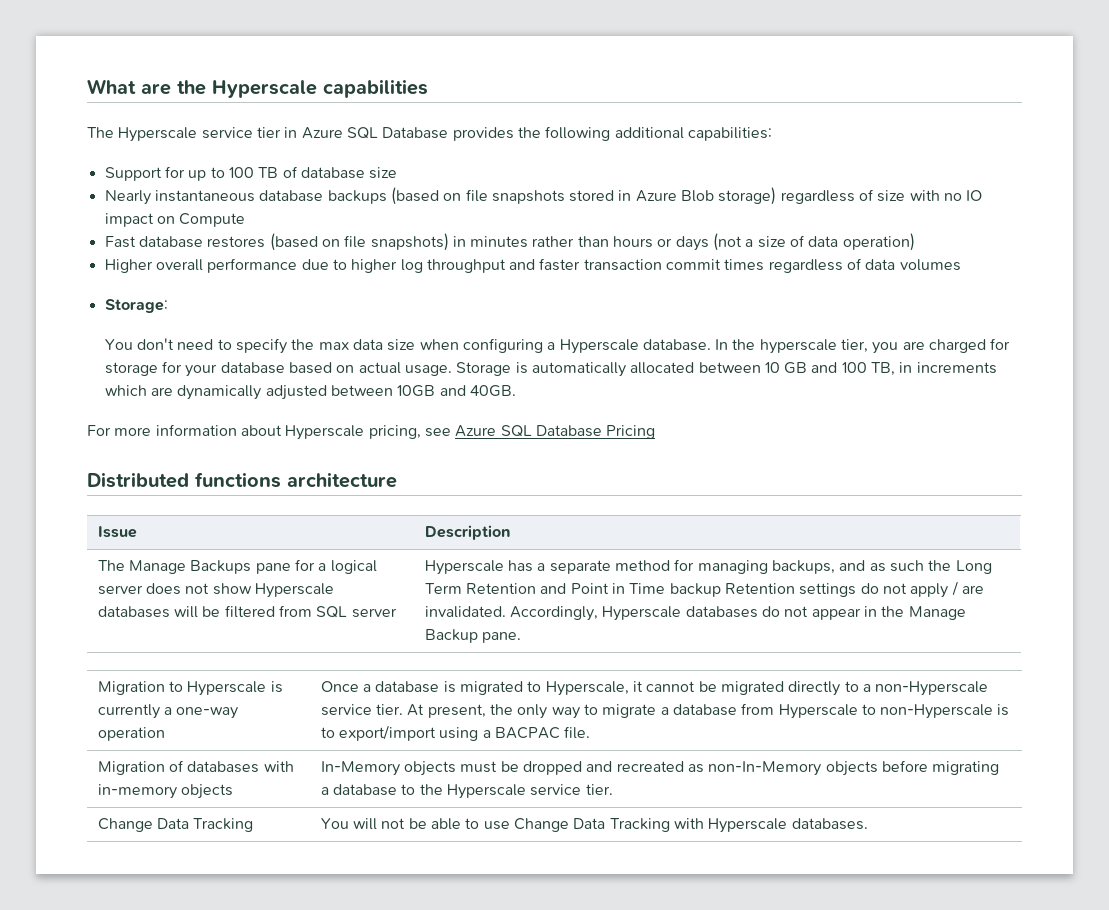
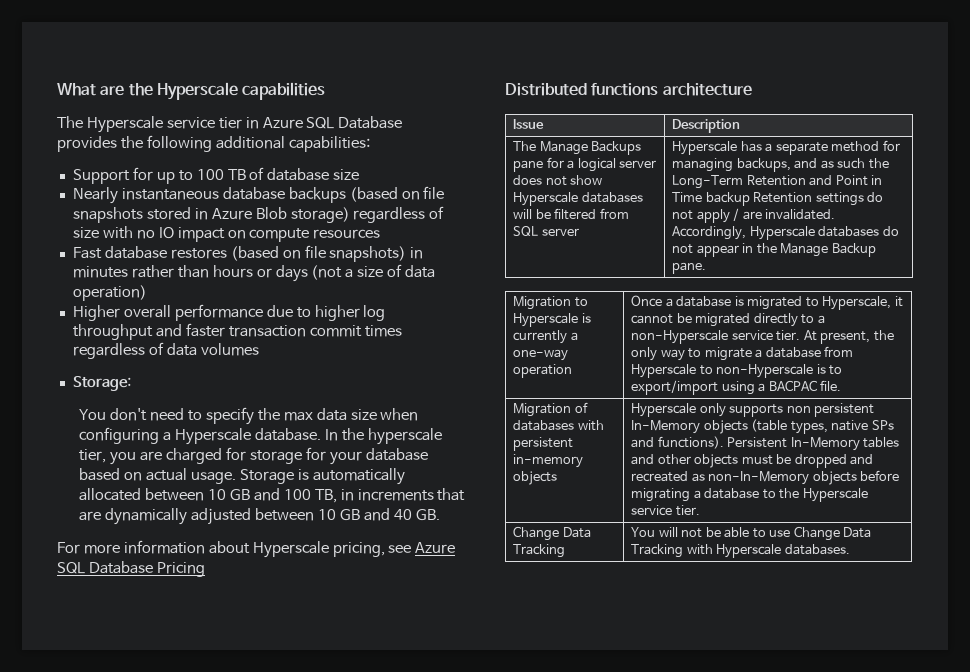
[179,213,246,227] Compute -> [249,228,381,242] compute resources
[104,385,147,396] which -> [437,488,466,501] that
[397,385,516,397] 10GB and 40GB. -> [317,508,440,521] 10 GB and 40 GB.
[955,560,992,574] [424,583,462,594] Long Term -> [672,175,744,189] Long-Term
(294, 766) none -> [513,437,574,451] persistent
[320,761,400,776] In-Memory -> [631,403,875,417] [631,419,894,434] [631,436,900,451] [631,454,691,465] Hyperscale only supports non persistent In-Memory objects (table types, native SPs and functions). Persistent In-Memory tables and other

